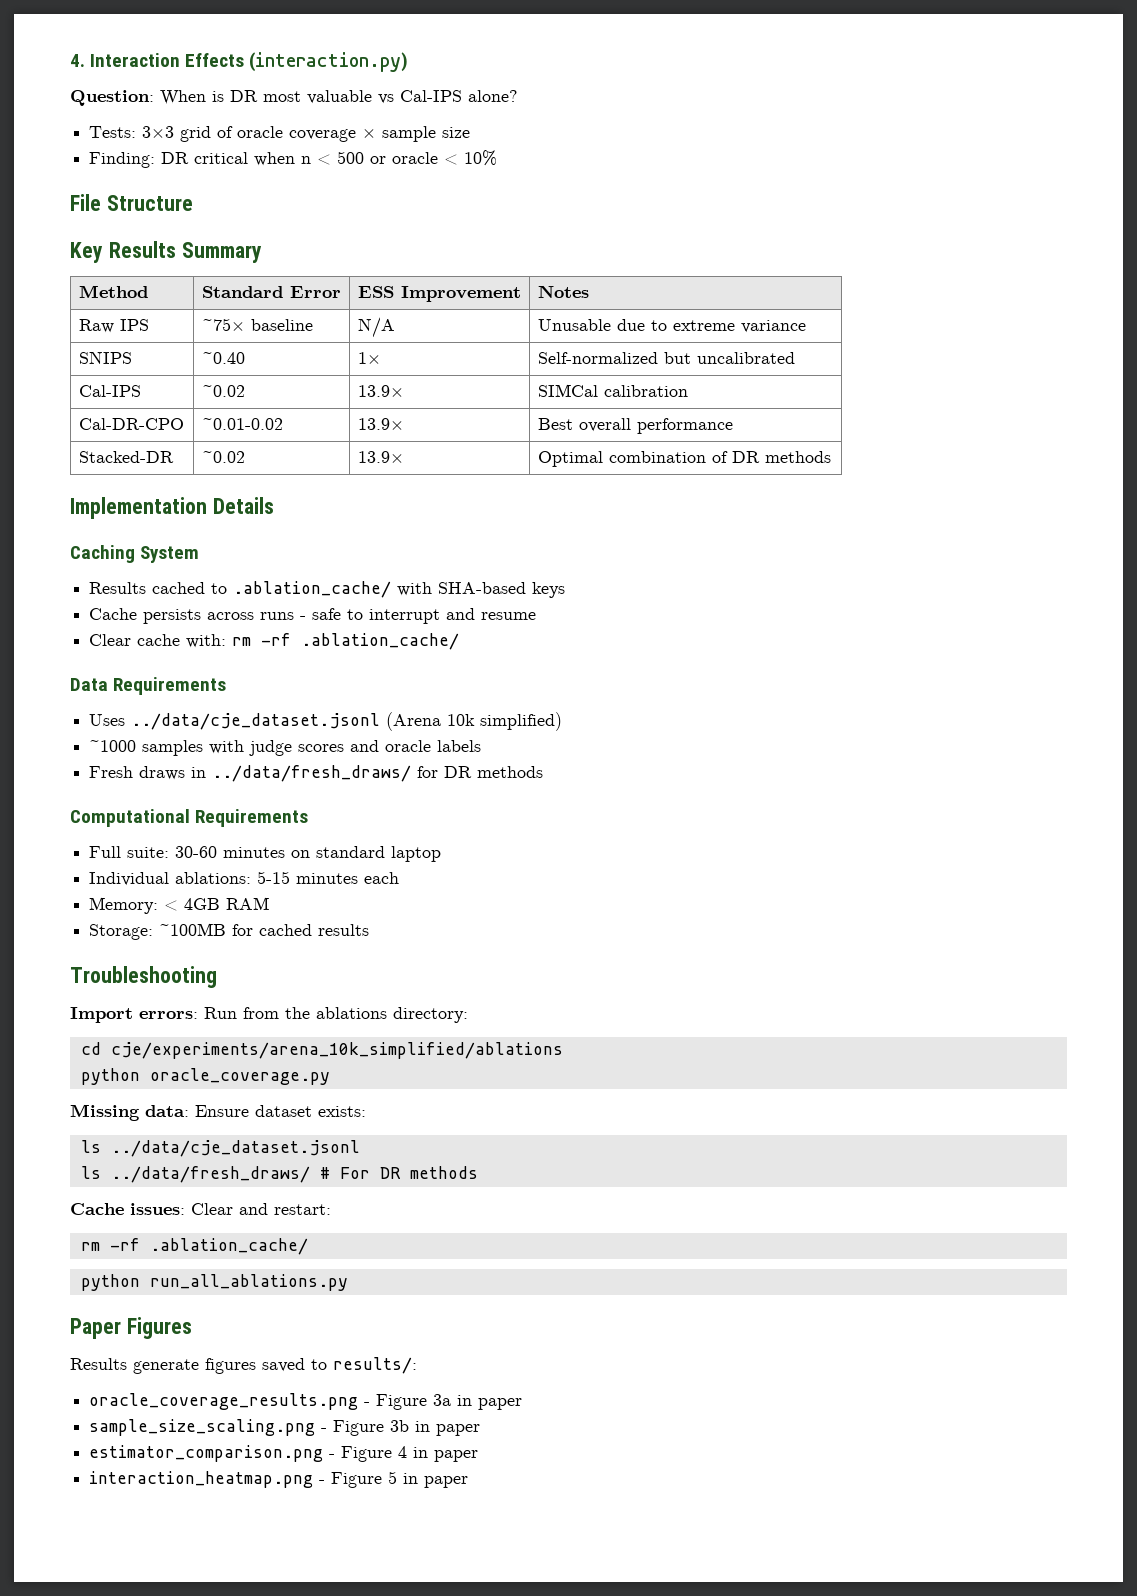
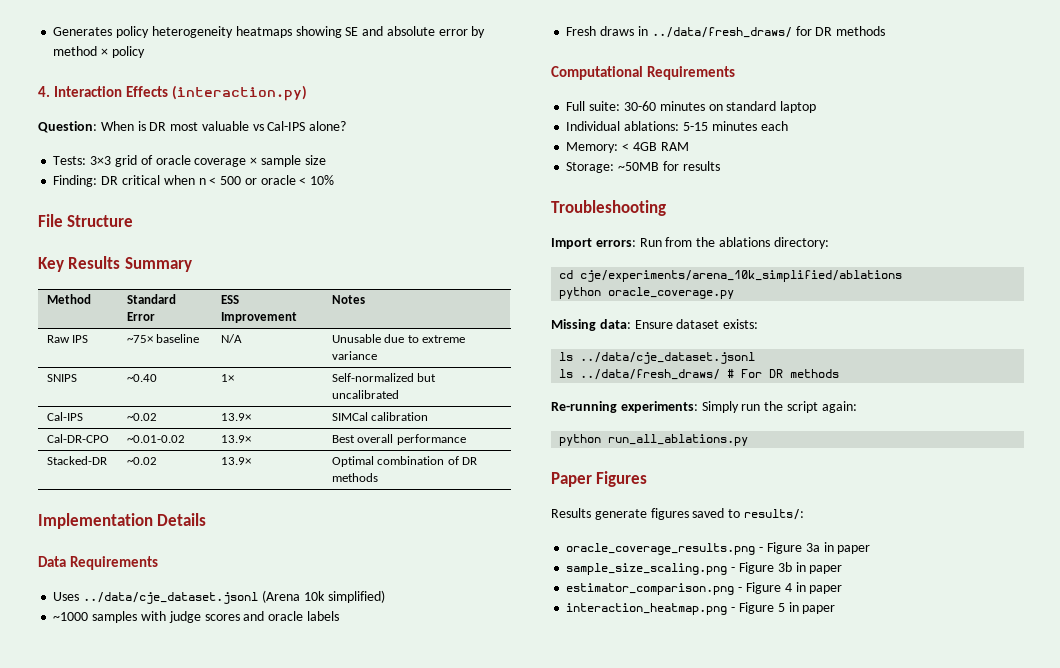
(70, 60) none -> [53,26,486,38] [53,46,145,58] Generates policy heterogeneity heatmaps showing SE and absolute error by method × policy //
[70,545,200,563] [89,581,566,598] [89,608,537,624] [89,633,460,650] // Caching System // Results cached to .ablation_cache/ with SHA-based keys // Cache persists across runs - safe to interrupt and resume // Clear cache with: rm -rf .ablation_cache/ -> (207, 519) none
[159,923,313,936] ~100MB for cached -> [618,161,679,171] ~50MB for
[70,1203,331,1215] [80,1238,308,1255] Cache issues: Clear and restart: // rm -rf .ablation_cache/ -> [551,401,857,413] Re-running experiments: Simply run the script again:

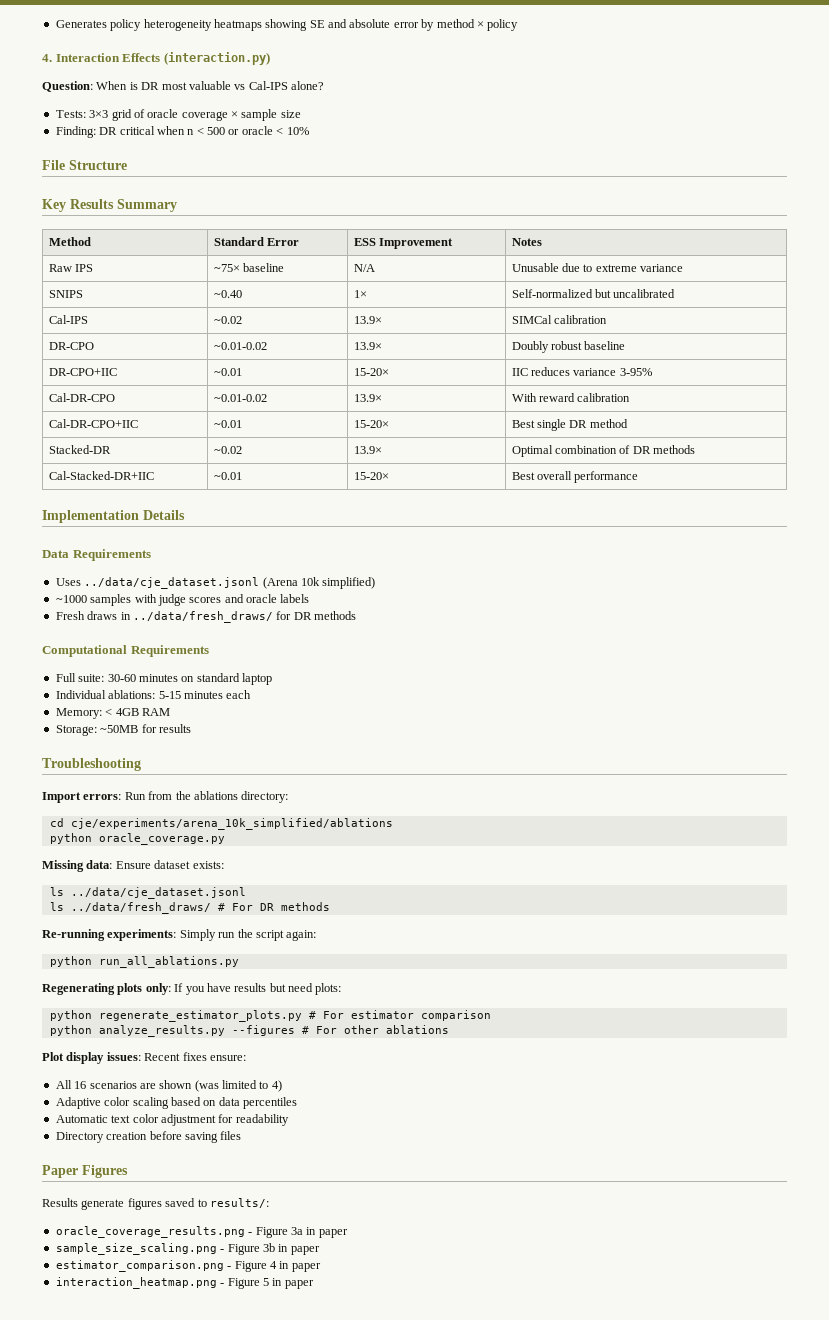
[46,434,109,443] [126,435,185,443] [220,435,251,443] [331,434,466,445] Cal-DR-CPO | ~0.01-0.02 | 13.9× | Best overall performance -> [48,342,94,350] [213,342,267,350] [353,342,382,350] [511,341,626,353] [48,368,117,376] [213,368,242,376] [353,368,389,376] [511,367,652,376] [48,393,115,402] [213,394,267,402] [353,394,382,402] [511,393,631,402] [48,419,138,428] [213,420,242,428] [353,420,389,428] [511,419,628,431] DR-CPO | ~0.01-0.02 | 13.9× | Doubly robust baseline // DR-CPO+IIC | ~0.01 | 15-20× | IIC reduces variance 3-95% // Cal-DR-CPO | ~0.01-0.02 | 13.9× | With reward calibration // Cal-DR-CPO+IIC | ~0.01 | 15-20× | Best single DR method
(378, 477) none -> [48,471,154,480] [213,472,242,480] [353,472,389,480] [511,471,639,483] // Cal-Stacked-DR+IIC | ~0.01 | 15-20× | Best overall performance
(749, 440) none -> [42,983,342,995] [49,1010,491,1022] [49,1025,449,1037] [42,1052,246,1064] [55,1080,282,1092] [55,1097,297,1109] [55,1114,289,1126] [55,1131,242,1143] // Regenerating plots only: If you have results but need plots: // python regenerate_estimator_plots.py # For estimator comparison // python analyze_results.py --figures # For other ablations // Plot display issues: Recent fixes ensure: // All 16 scenarios are shown (was limited to 4) // Adaptive color scaling based on data percentiles // Automatic text color adjustment for readability // Directory creation before saving files

